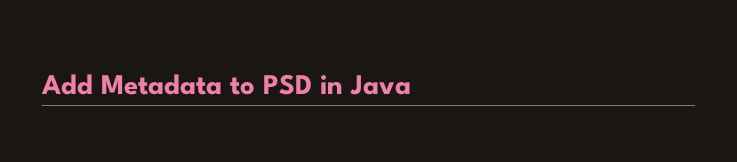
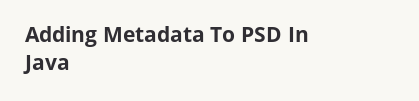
[41,74,343,95] Add Metadata to PSD in -> [25,26,309,47] Adding Metadata To PSD In

